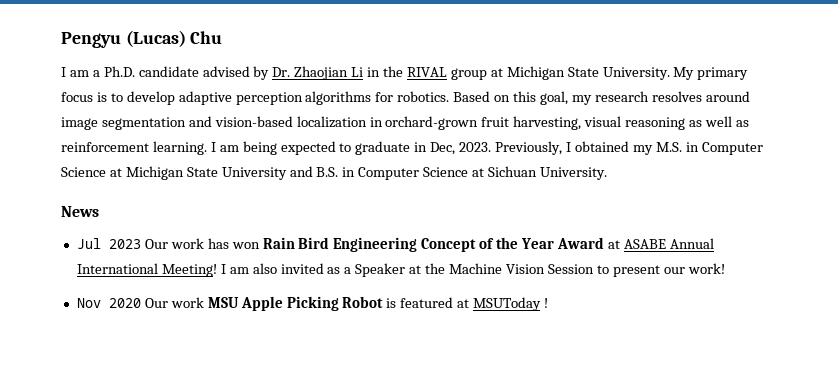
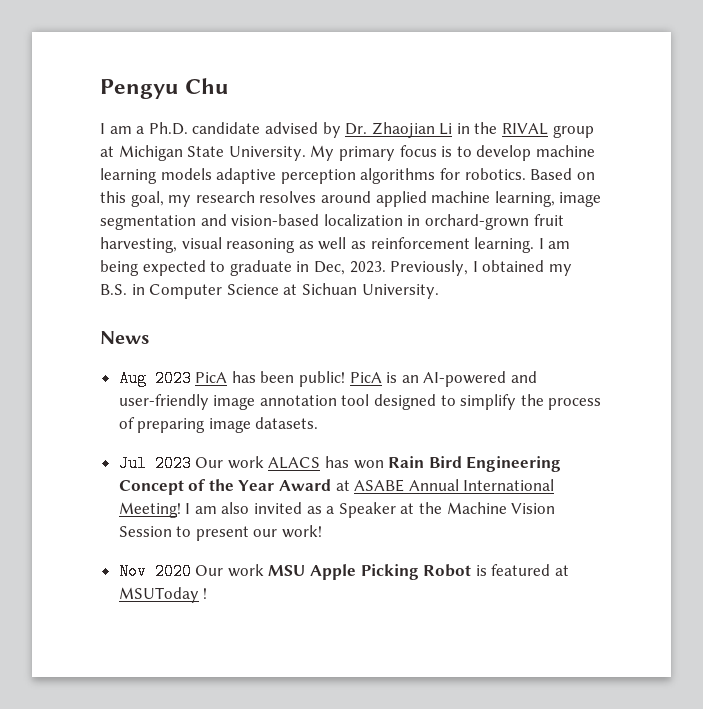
[125,30,186,47] (Lucas) -> (179, 89) none
(175, 98) none -> [535,145,595,157] [100,168,212,184] machine learning models
(750, 96) none -> [375,191,555,207] applied machine learning,
[655,142,763,155] [61,166,313,180] M.S. in Computer Science at Michigan State University and -> (572, 270) none
(99, 211) none -> [118,370,538,387] [118,394,602,410] [118,417,319,433] // Aug 2023 PicA has been public! PicA is an AI-powered and user-friendly image annotation tool designed to simplify the process of preparing image datasets.
(204, 243) none -> [268,457,321,469] ALACS

